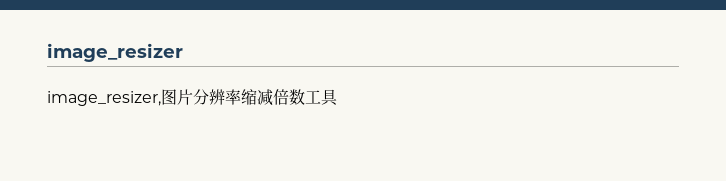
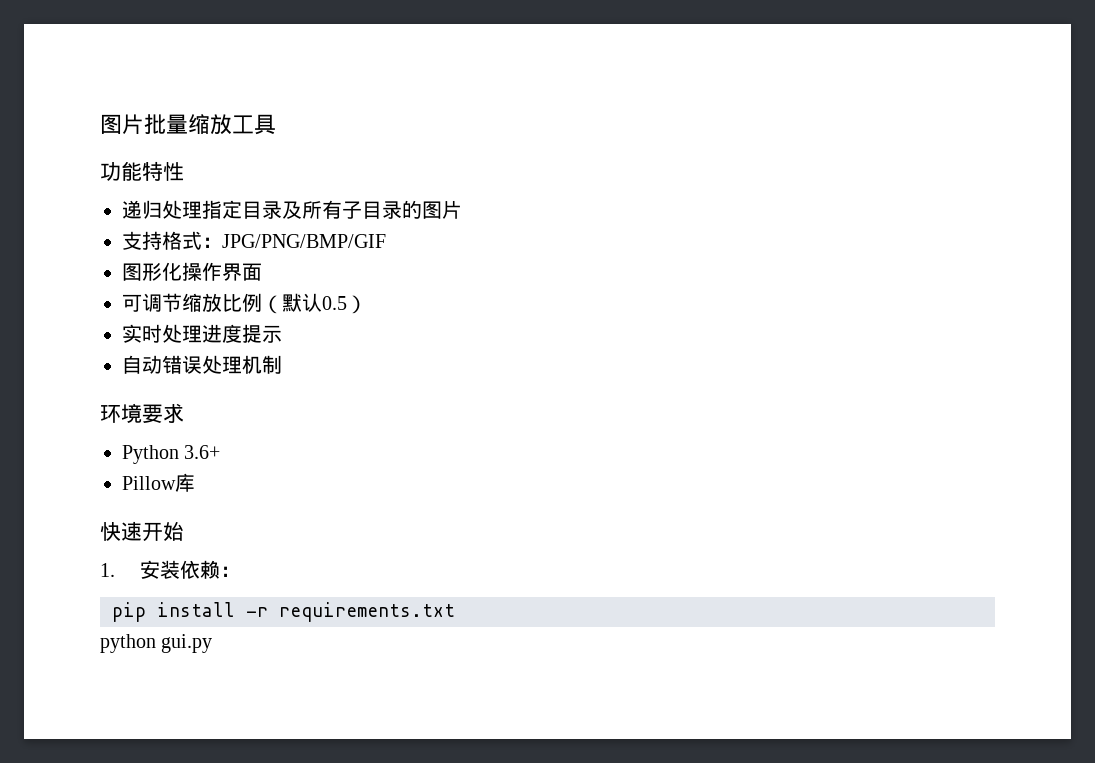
[47,43,183,62] [47,89,338,106] image_resizer // image_resizer,图片分辨率缩减倍数工具 -> [100,114,276,135] [100,161,184,181] [122,200,462,219] [122,231,386,250] [122,262,262,281] [122,293,367,314] [122,324,282,343] [122,355,282,374] [100,403,184,423] [122,445,221,464] [122,473,195,492] [100,521,184,542] [100,560,240,579] [112,602,455,622] [100,634,213,653] 图片批量缩放工具 // 功能特性 // 递归处理指定目录及所有子目录的图片 // 支持格式：JPG/PNG/BMP/GIF // 图形化操作界面 // 可调节缩放比例（默认0.5） // 实时处理进度提示 // 自动错误处理机制 // 环境要求 // Python 3.6+ // Pillow库 // 快速开始 // 1.安装依赖： // pip install -r requirements.txt // python gui.py

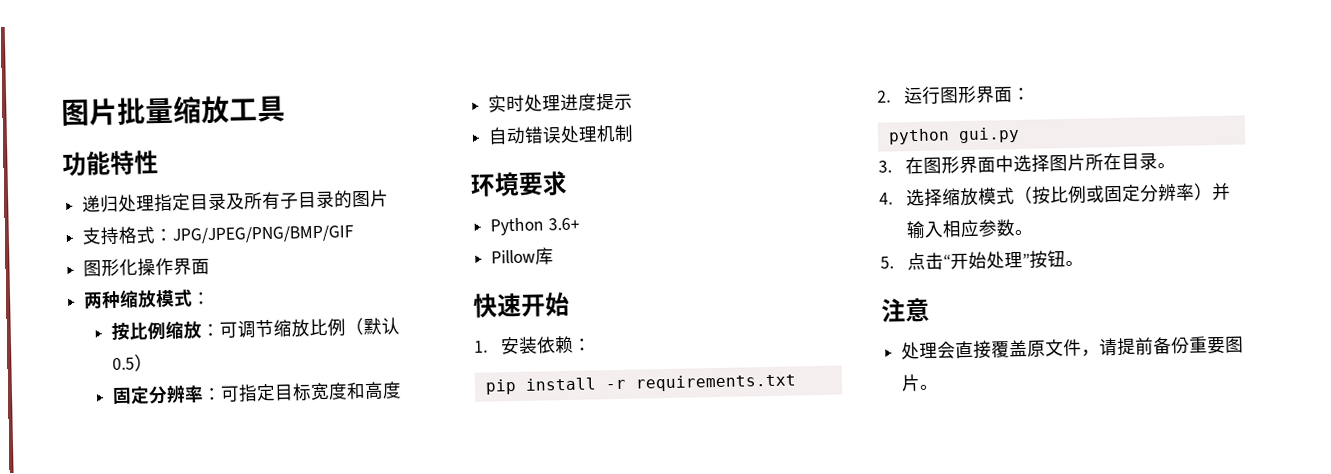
[222,234,386,248] JPG/PNG/BMP/GIF -> [172,224,356,244] JPG/JPEG/PNG/BMP/GIF
(262, 272) none -> [83,289,212,309] [111,320,221,341] 两种缩放模式： // 按比例缩放：
(367, 304) none -> [112,381,403,405] // 固定分辨率：可指定目标宽度和高度
[100,634,213,653] python gui.py -> [877,85,1031,105] [887,126,1020,145] [878,152,1176,175] [879,182,1231,207] [905,219,1034,240] [880,250,1084,271] [881,297,930,323] [901,336,1245,360] [901,373,940,392] 2.运行图形界面： // python gui.py // 3.在图形界面中选择图片所在目录。 // 4.选择缩放模式（按比例或固定分辨率）并输入相应参数。 // 5.点击“开始处理”按钮。 // 注意 // 处理会直接覆盖原文件，请提前备份重要图片。

